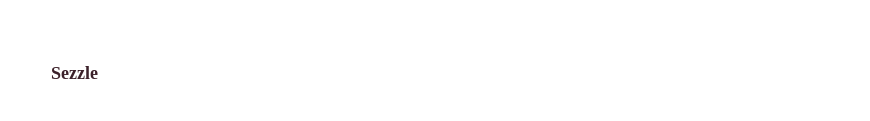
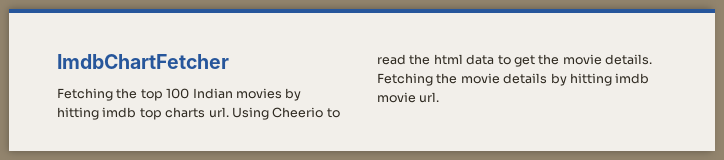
[51,66,98,79] Sezzle -> [57,54,229,69] [57,88,302,101] [57,107,340,120] [377,54,652,67] [377,73,650,86] [377,92,440,103] ImdbChartFetcher // Fetching the top 100 Indian movies by hitting imdb top charts url. Using Cheerio to read the html data to get the movie details. Fetching the movie details by hitting imdb movie url.

